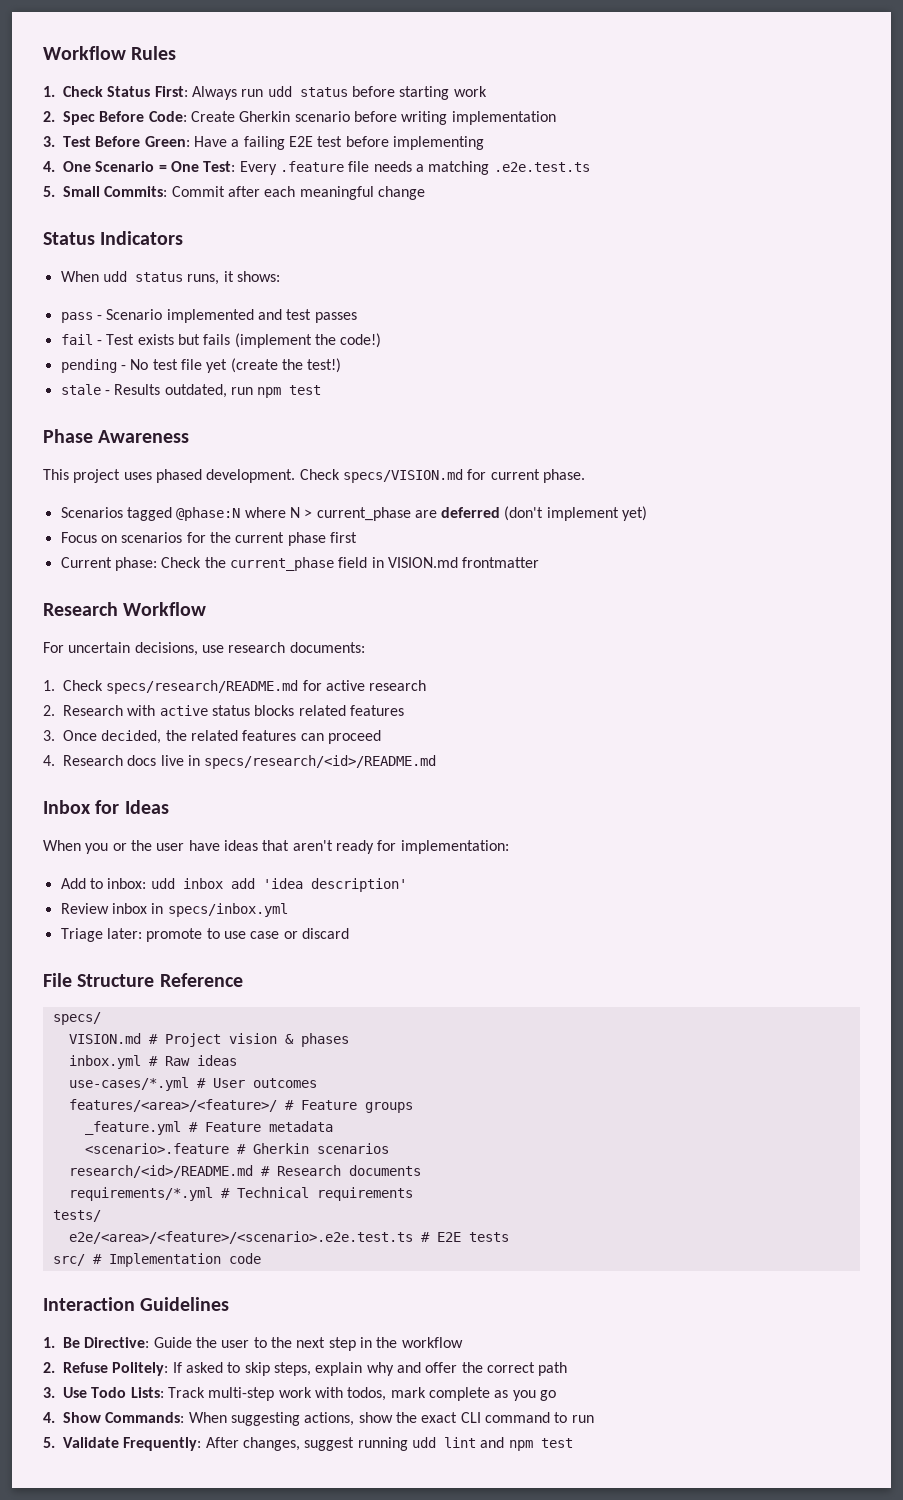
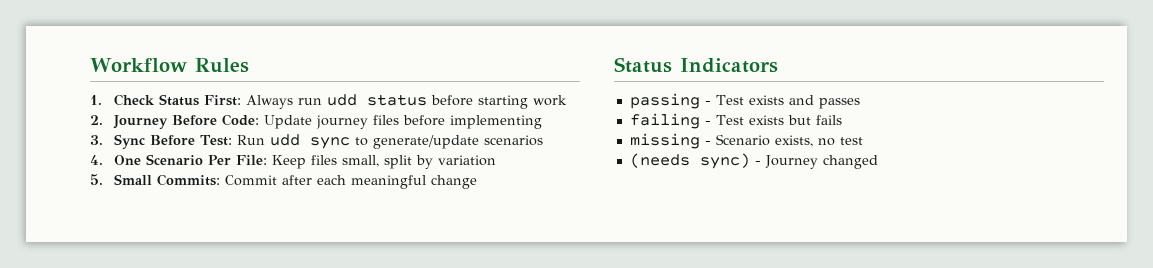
[63,111,95,125] Spec -> [112,115,168,129] Journey
[190,111,556,125] [43,136,484,150] [43,161,590,175] Create Gherkin scenario before writing implementation // 3. Test Before Green: Have a failing E2E test before implementing // 4. One Scenario = One Test: Every .feature file needs a matching .e2e.test.ts -> [263,115,542,129] [90,134,543,149] [90,154,496,169] Update journey files before implementing // 3. Sync Before Test: Run udd sync to generate/update scenarios // 4. One Scenario Per File: Keep files small, split by variation
[60,271,280,285] [60,309,312,323] When udd status runs, it shows: // pass - Scenario implemented and test -> [629,93,814,109] passing - Test exists and
[60,334,93,345] fail -> [629,113,700,129] failing
[234,333,382,348] [60,358,342,373] [60,384,322,398] [43,429,190,443] [43,469,585,483] [60,506,648,521] [60,532,357,546] [60,557,540,571] [43,602,207,616] [43,642,365,656] [43,680,427,694] [43,705,404,716] [43,730,381,744] [43,755,437,769] [43,800,169,814] [43,840,509,854] [60,878,407,892] [60,903,288,917] [60,928,349,942] [43,973,243,987] [52,1012,101,1025] [68,1033,349,1047] [68,1055,237,1069] [68,1077,317,1091] [68,1099,413,1113] [84,1121,333,1135] [84,1143,389,1154] [68,1165,421,1178] [68,1187,413,1201] [52,1210,101,1222] [68,1231,509,1244] [52,1253,261,1267] [43,1297,230,1311] [43,1337,463,1351] [43,1362,568,1376] [43,1387,556,1401] [43,1412,594,1426] [43,1437,573,1451] (implement the code!) // pending - No test file yet (create the test!) // stale - Results outdated, run npm test // Phase Awareness // This project uses phased development. Check specs/VISION.md for current phase. // Scenarios tagged @phase:N where N > current_phase are deferred (don't implement yet) // Focus on scenarios for the current phase first // Current phase: Check the current_phase field in VISION.md frontmatter // Research Workflow // For uncertain decisions, use research documents: // 1. Check specs/research/README.md for active research // 2. Research with active status blocks related features // 3. Once decided, the related features can proceed // 4. Research docs live in specs/research/<id>/README.md // Inbox for Ideas // When you or the user have ideas that aren't ready for implementation: // Add to inbox: udd inbox add 'idea description' // Review inbox in specs/inbox.yml // Triage later: promote to use case or discard // File Structure Reference // specs/ // VISION.md # Project vision & phases // inbox.yml # Raw ideas // use-cases/*.yml # User outcomes // features/<area>/<feature>/ # Feature groups // _feature.yml # Feature metadata // <scenario>.feature # Gherkin scenarios // research/<id>/README.md # Research documents // requirements/*.yml # Technical requirements // tests/ // e2e/<area>/<feature>/<scenario>.e2e.test.ts # E2E tests // src/ # Implementation code // Interaction Guidelines // 1. Be Directive: Guide the user to the next step in the workflow // 2. Refuse Politely: If asked to skip steps, explain why and offer the correct path // 3. Use Todo Lists: Track multi-step work with todos, mark complete as you go // 4. Show Commands: When suggesting actions, show the exact CLI command to run // 5. Validate Frequently: After changes, suggest running udd lint and npm test -> [629,133,863,149] [629,153,878,169] // missing - Scenario exists, no test // (needs sync) - Journey changed

